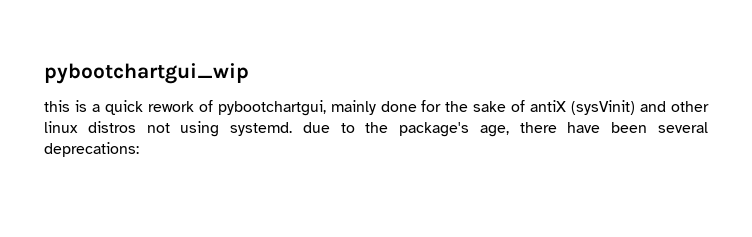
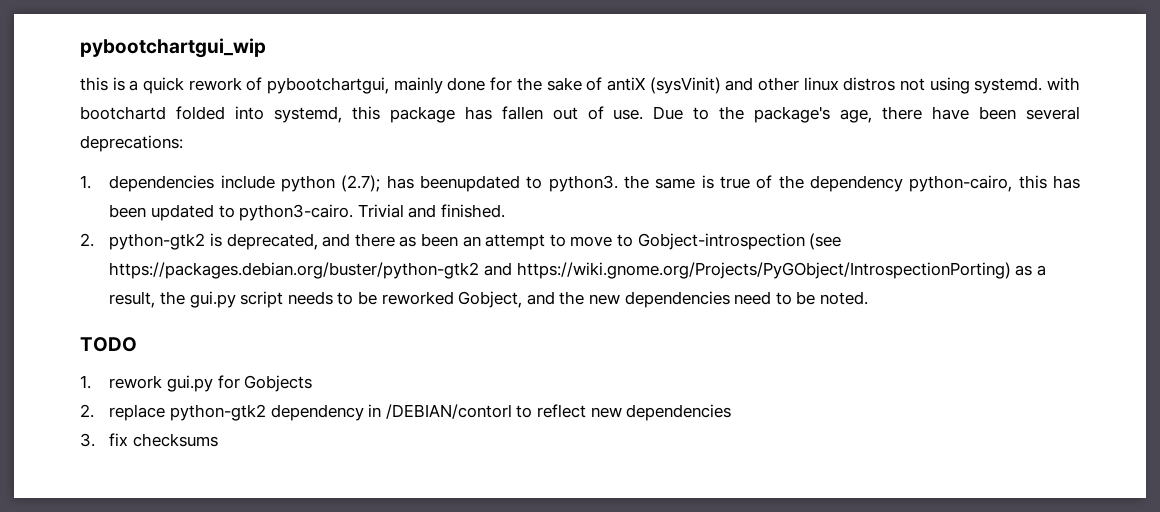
[302,122,330,133] due -> [1046,77,1080,91] [80,106,684,123] with bootchartd folded into systemd, this package has fallen out of use. Due
(139, 149) none -> [80,175,1080,192] [109,204,505,221] [80,233,842,250] [109,262,1046,279] [109,291,868,308] [80,337,137,352] [80,375,313,392] [80,404,732,421] [80,433,219,447] // 1. dependencies include python (2.7); has beenupdated to python3. the same is true of the dependency python-cairo, this has been updated to python3-cairo. Trivial and finished. // 2. python-gtk2 is deprecated, and there as been an attempt to move to Gobject-introspection (see https://packages.debian.org/buster/python-gtk2 and https://wiki.gnome.org/Projects/PyGObject/IntrospectionPorting) as a result, the gui.py script needs to be reworked Gobject, and the new dependencies need to be noted. // TODO // 1. rework gui.py for Gobjects // 2. replace python-gtk2 dependency in /DEBIAN/contorl to reflect new dependencies // 3. fix checksums

